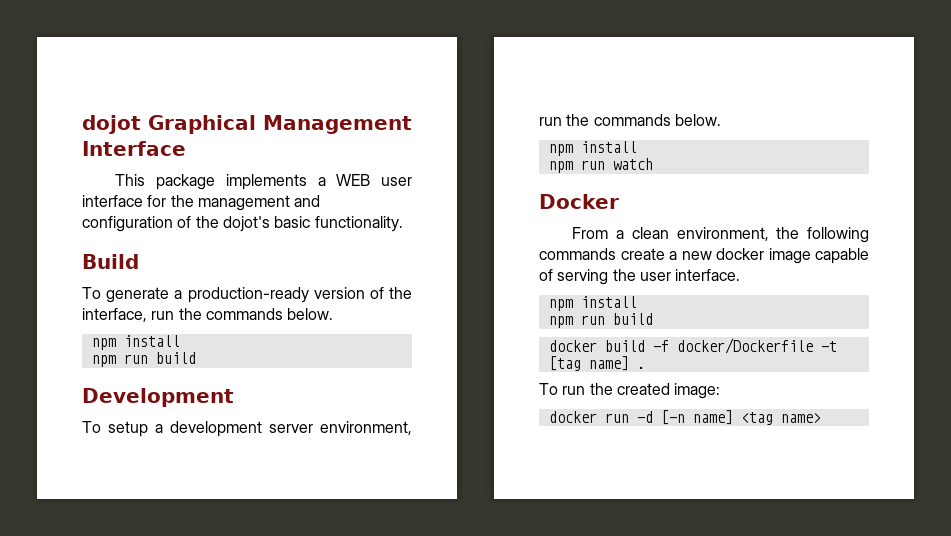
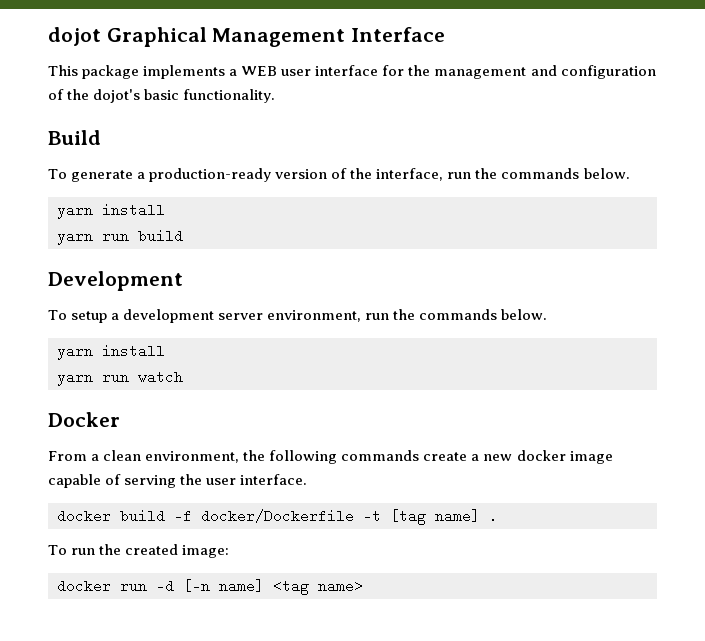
[91,335,180,350] [91,355,116,367] npm install // npm -> [57,203,165,219] [57,229,93,245] yarn install // yarn
[548,141,637,156] [548,161,573,173] npm install // npm -> [57,344,165,360] [57,370,93,386] yarn install // yarn
[548,296,637,311] [548,313,653,328] // npm install // npm run build -> (308, 479) none

